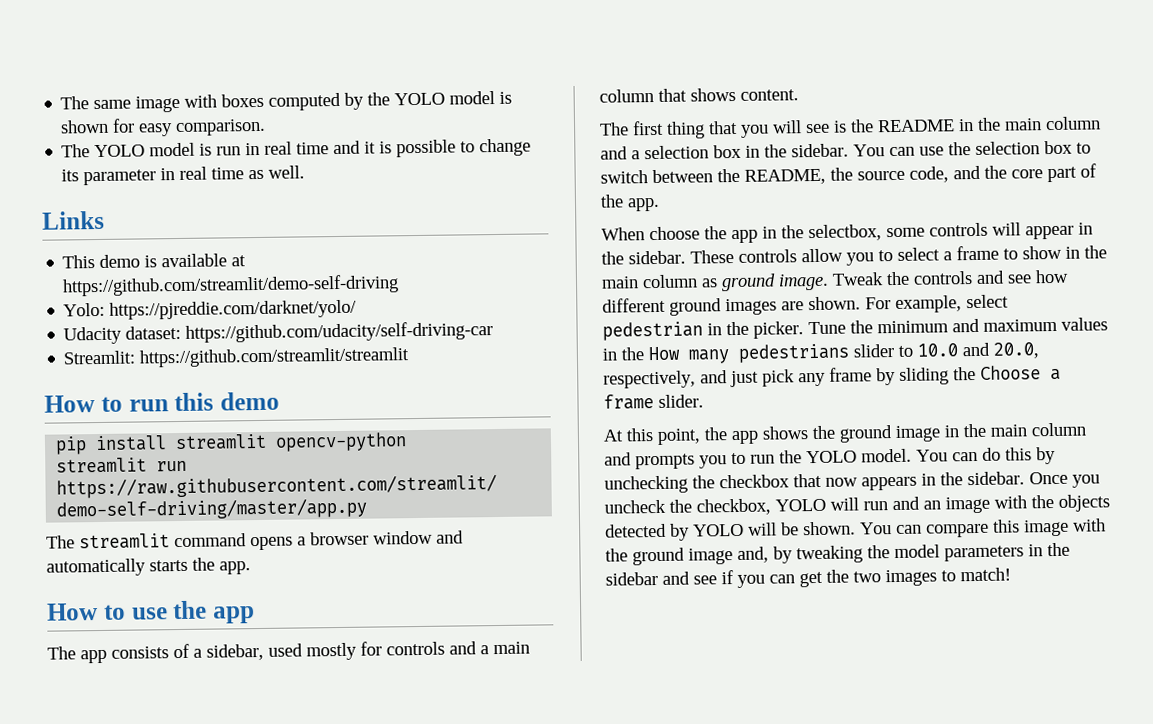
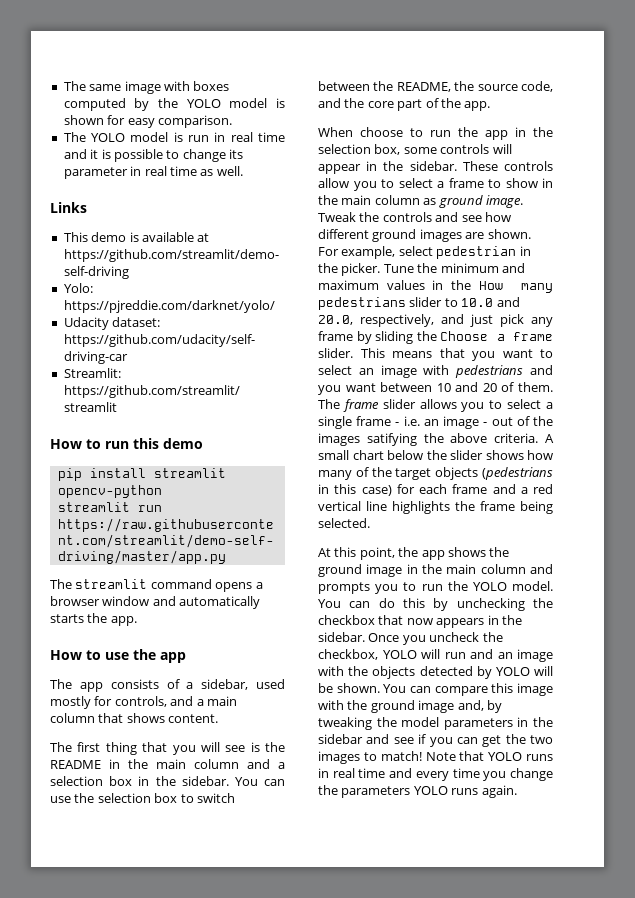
[386,641,445,656] controls -> [114,696,167,707] controls,
(700, 233) none -> [410,128,451,137] to run
[808,224,882,242] selectbox, -> [318,144,401,155] selection box,
(704, 401) none -> [360,348,553,361] [318,365,553,378] [318,382,553,395] [318,399,553,412] [318,416,553,429] [318,433,554,446] [318,450,553,460] [318,467,553,480] [318,484,553,496] [318,501,553,514] [318,518,370,528] This means that you want to select an image with pedestrians and you want between 10 and 20 of them. The frame slider allows you to select a single frame - i.e. an image - out of the images satifying the above criteria. A small chart below the slider shows how many of the target objects (pedestrians in this case) for each frame and a red vertical line highlights the frame being selected.
(1011, 574) none -> [425,751,553,761] [318,768,553,781] [318,785,517,798] Note that YOLO runs in real time and every time you change the parameters YOLO runs again.

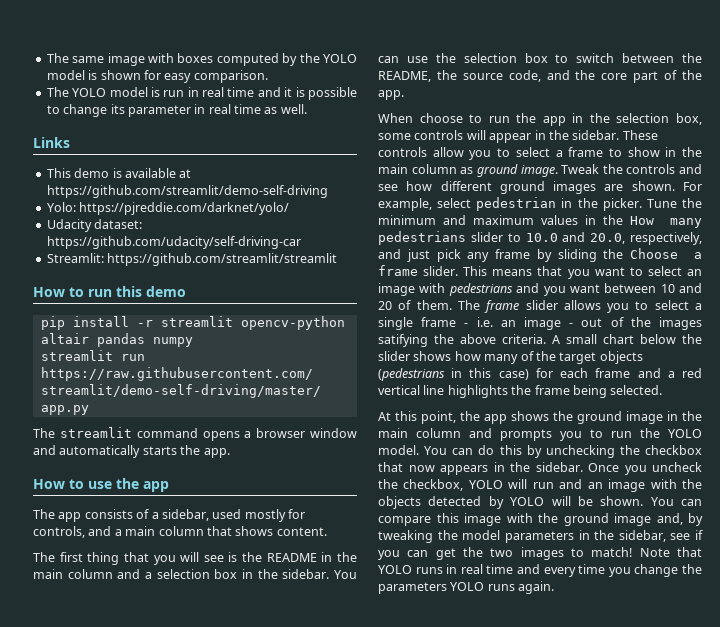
(146, 473) none -> [136,320,153,327] -r
(162, 491) none -> [40,333,193,347] altair pandas numpy
[318,734,390,744] sidebar and -> [618,530,666,542] sidebar,

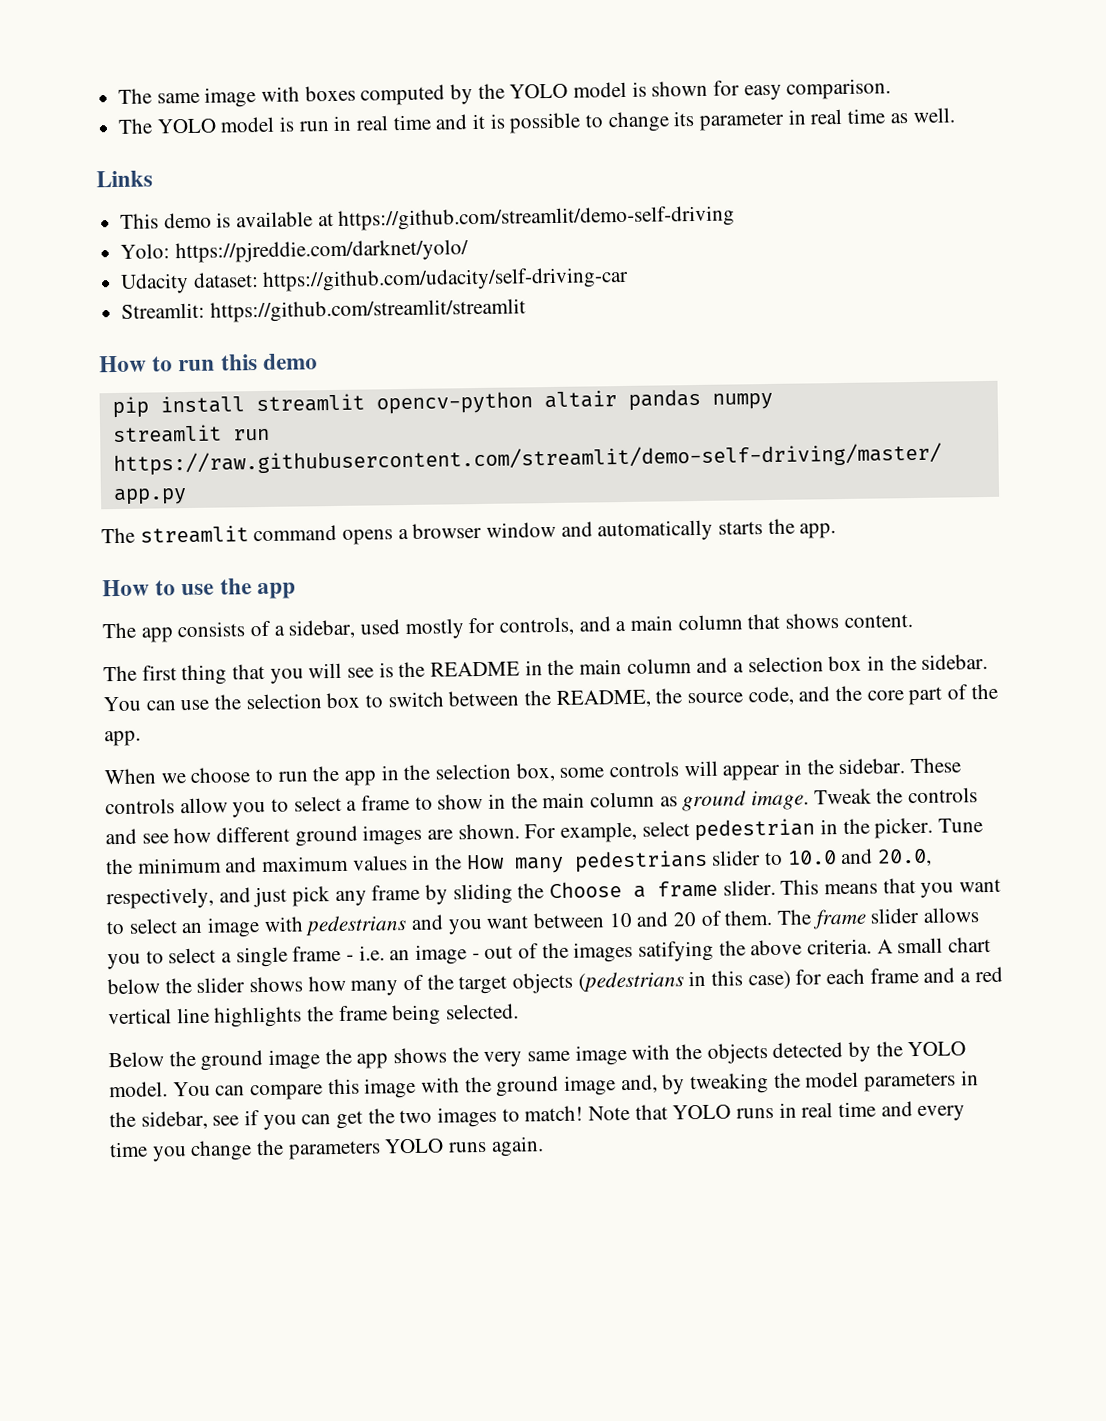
[136,320,153,327] -r -> (245, 404) none
(413, 118) none -> [160,773,186,784] we
[378,411,702,424] [378,428,702,441] [378,445,702,458] [378,462,702,475] [378,479,603,491] At this point, the app shows the ground image in the main column and prompts you to run the YOLO model. You can do this by unchecking the checkbox that now appears in the sidebar. Once you uncheck the checkbox, YOLO will run and an -> [108,1047,571,1071] Below the ground image the app shows the very same
[510,496,644,506] YOLO will be shown. -> [875,1041,967,1057] [109,1081,168,1098] the YOLO model.

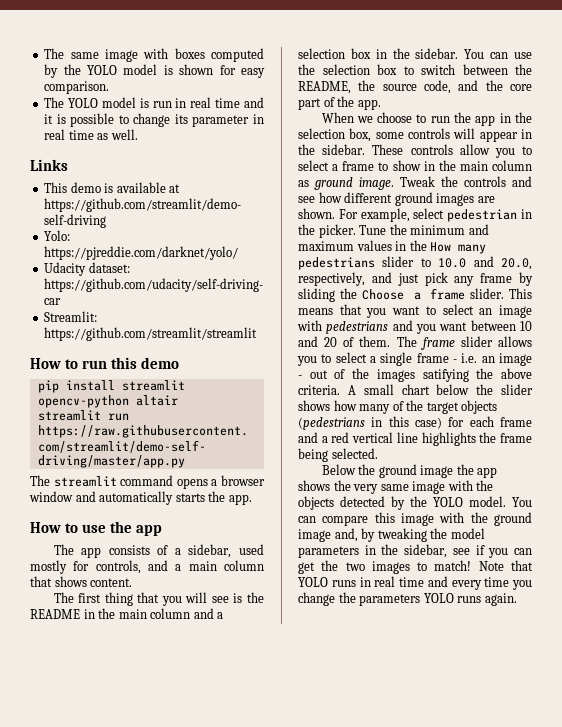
[627,388,773,411] pandas numpy -> (178, 400) none

